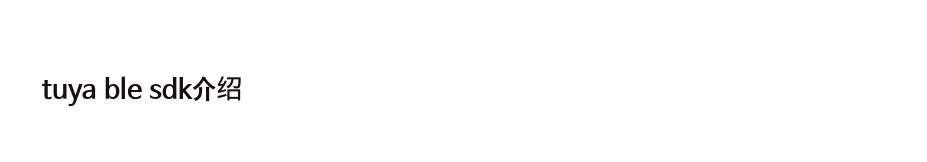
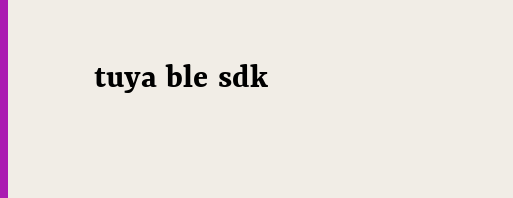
[192,76,244,102] 介绍 -> (268, 75) none

